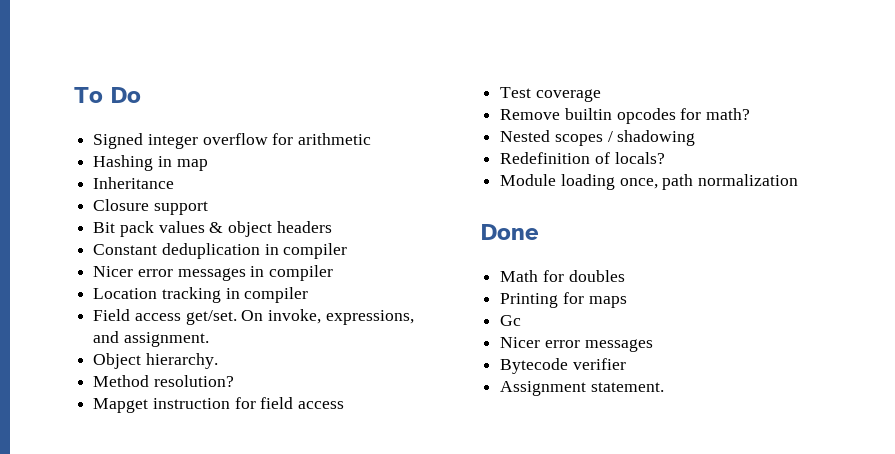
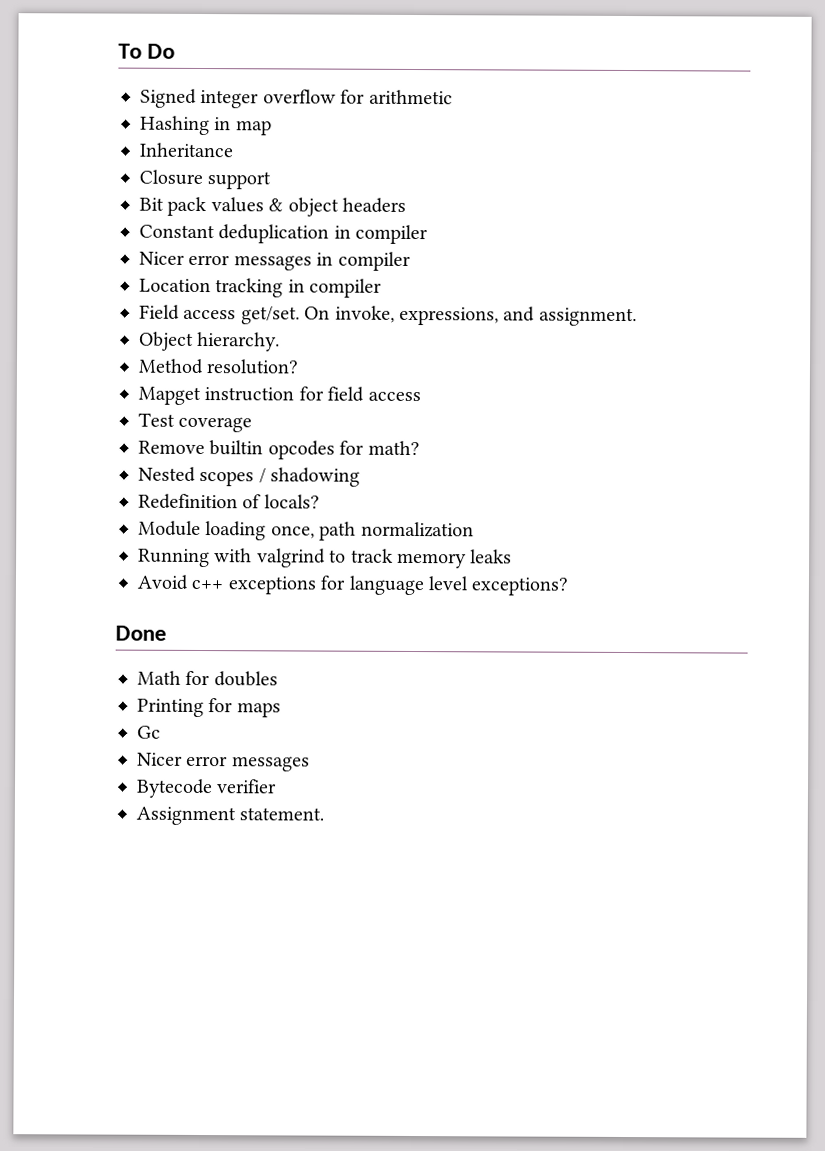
(799, 180) none -> [138,548,513,569] [137,574,569,596] // Running with valgrind to track memory leaks // Avoid c++ exceptions for language level exceptions?

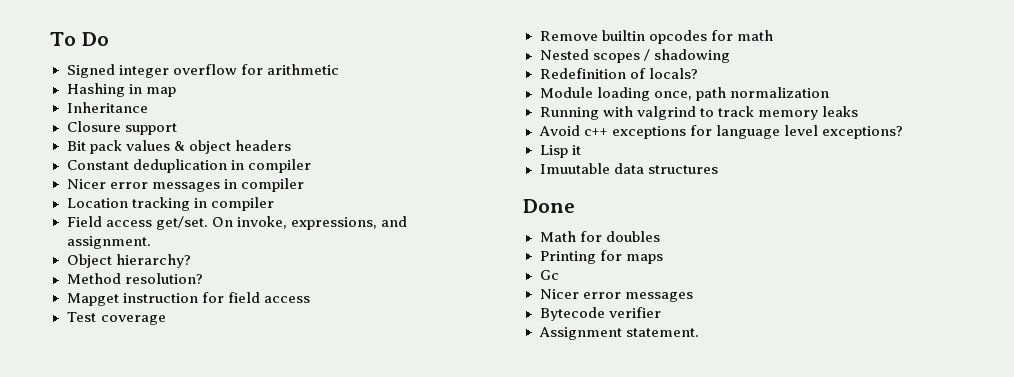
[197,331,281,352] hierarchy. -> [115,254,191,268] hierarchy?
[367,440,420,456] math? -> [736,30,773,41] math
(569, 586) none -> [539,145,581,158] [539,163,718,174] // Lisp it // Imuutable data structures

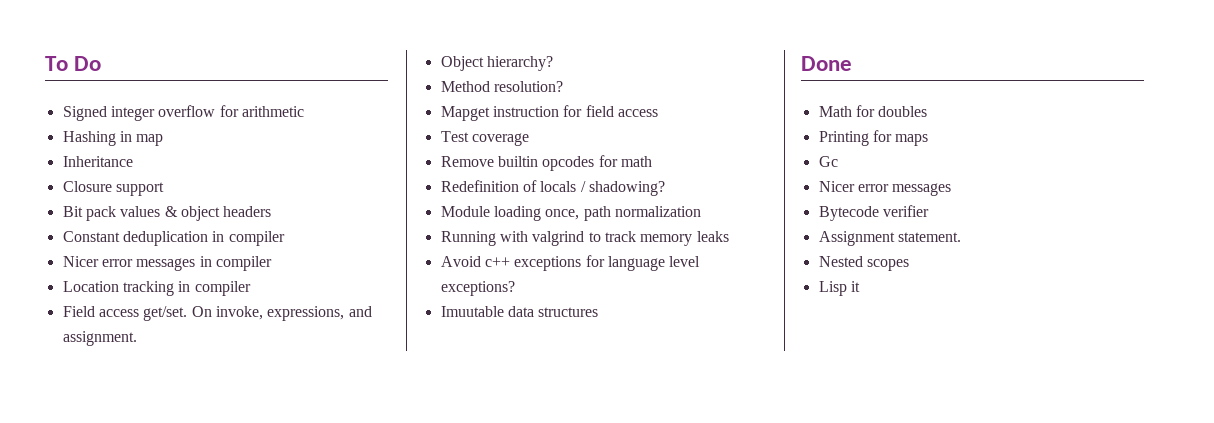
[539,49,730,63] // Nested scopes / shadowing -> (652, 161) none
[648,68,698,79] locals? -> [540,181,665,196] locals / shadowing?
[539,145,581,158] // Lisp it -> (515, 288) none
(699, 332) none -> [818,256,909,271] [818,281,860,296] // Nested scopes // Lisp it

